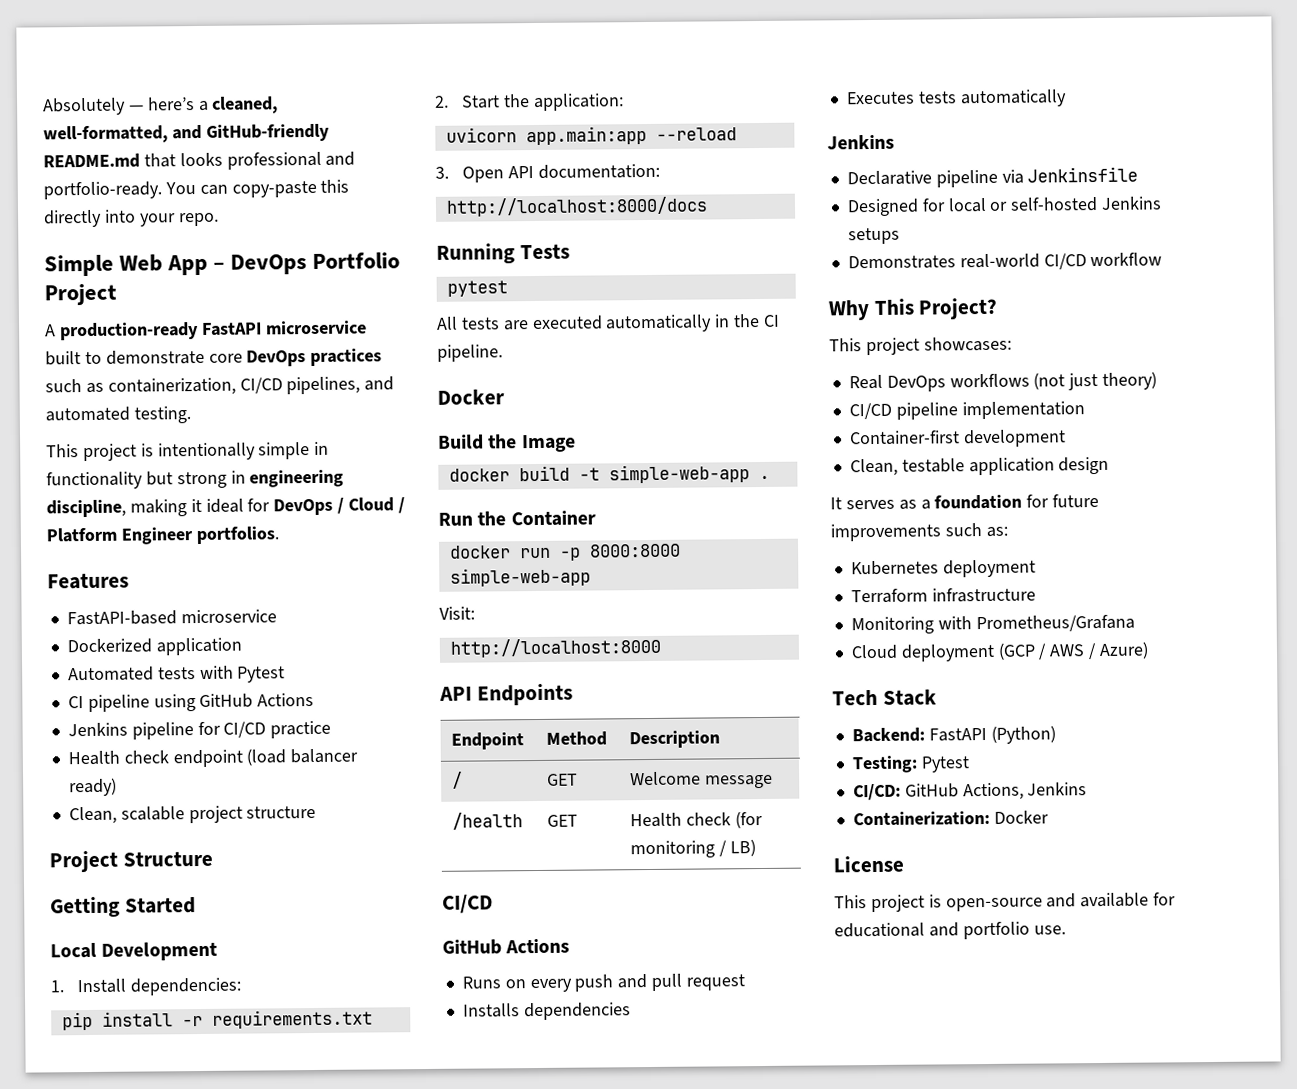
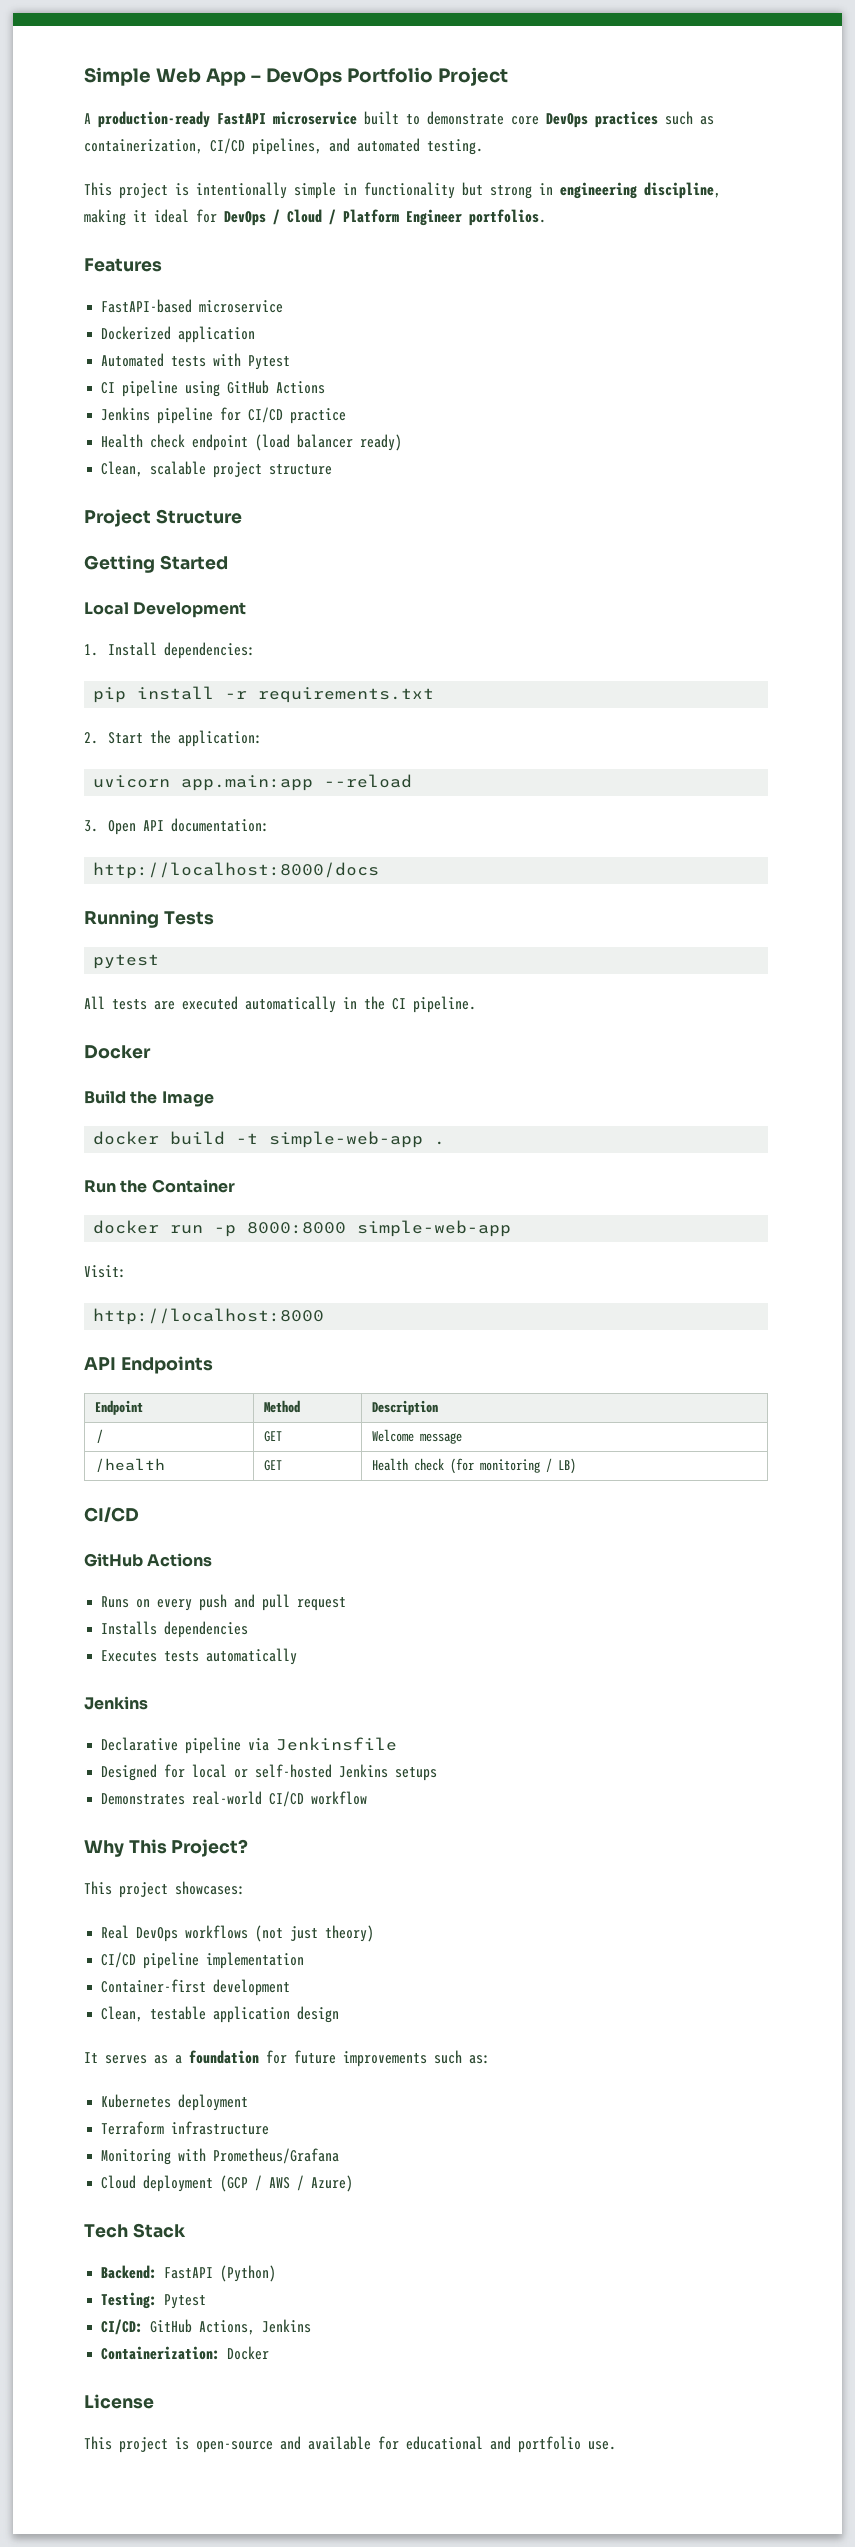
[43,96,279,116] [43,123,330,144] [43,151,356,170] [43,179,350,200] [44,209,219,228] Absolutely — here’s a cleaned, well-formatted, and GitHub-friendly README.md that looks professional and portfolio-ready. You can copy-paste this directly into your repo. // -> (84, 76) none

